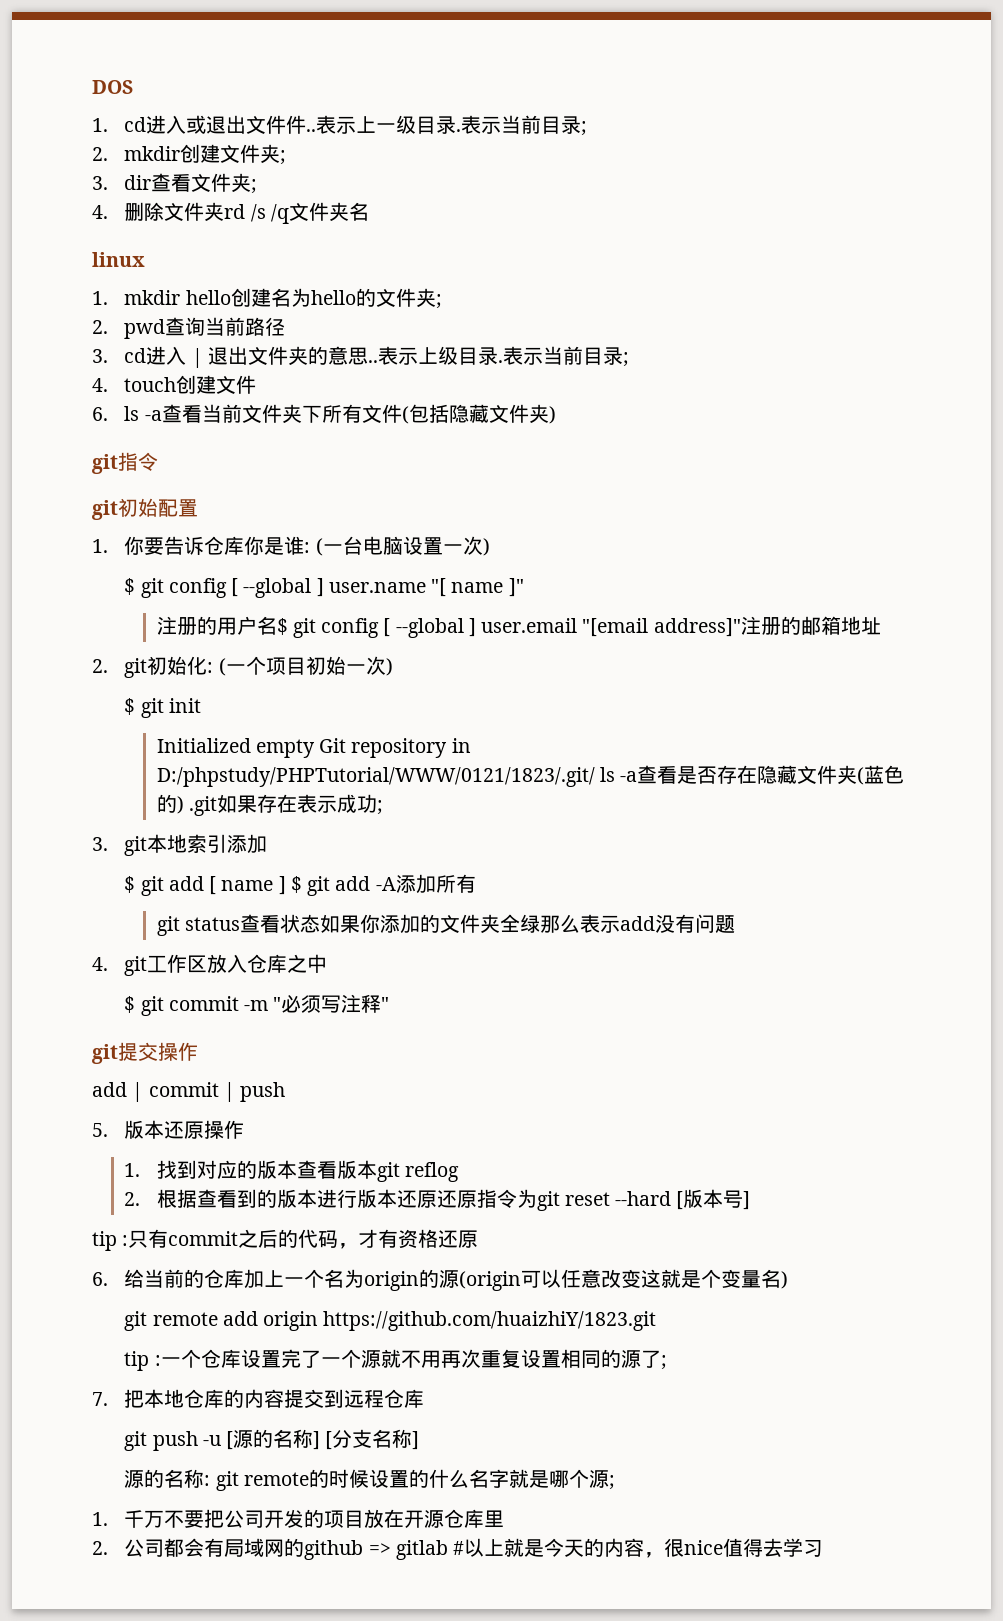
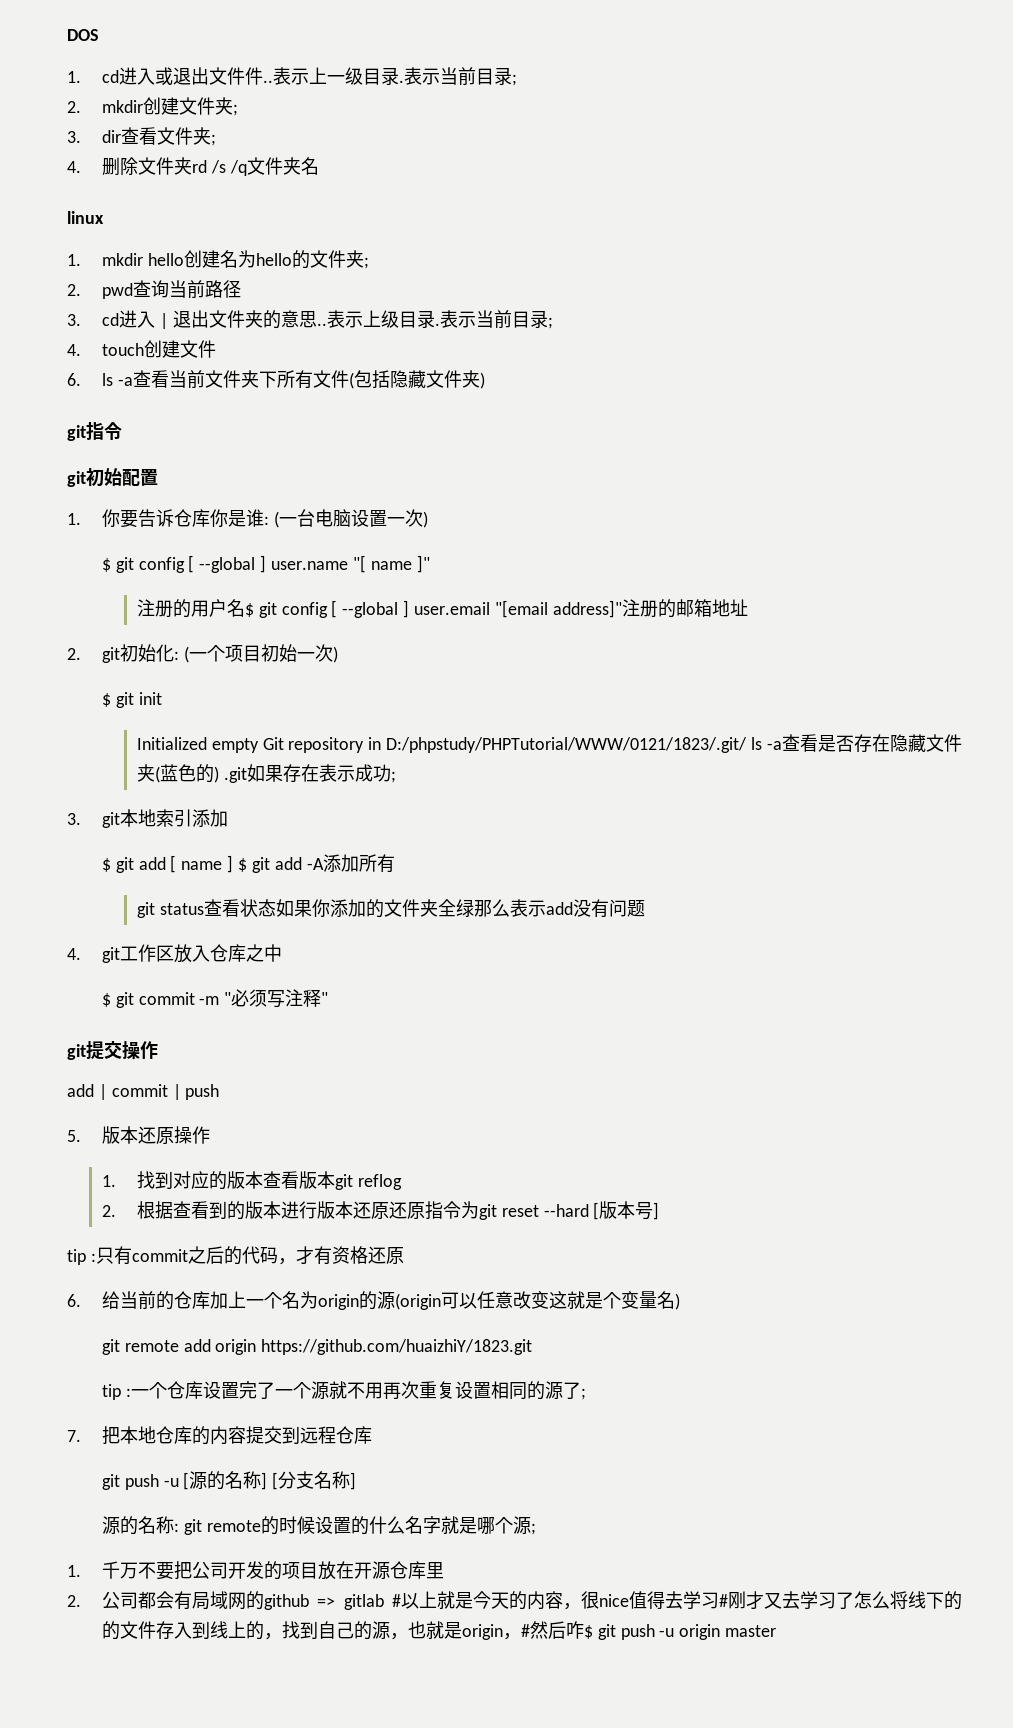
(824, 1548) none -> [719,1591,962,1610] [101,1621,777,1640] #刚才又去学习了怎么将线下的的文件存入到线上的，找到自己的源，也就是origin，#然后咋$ git push -u origin master

